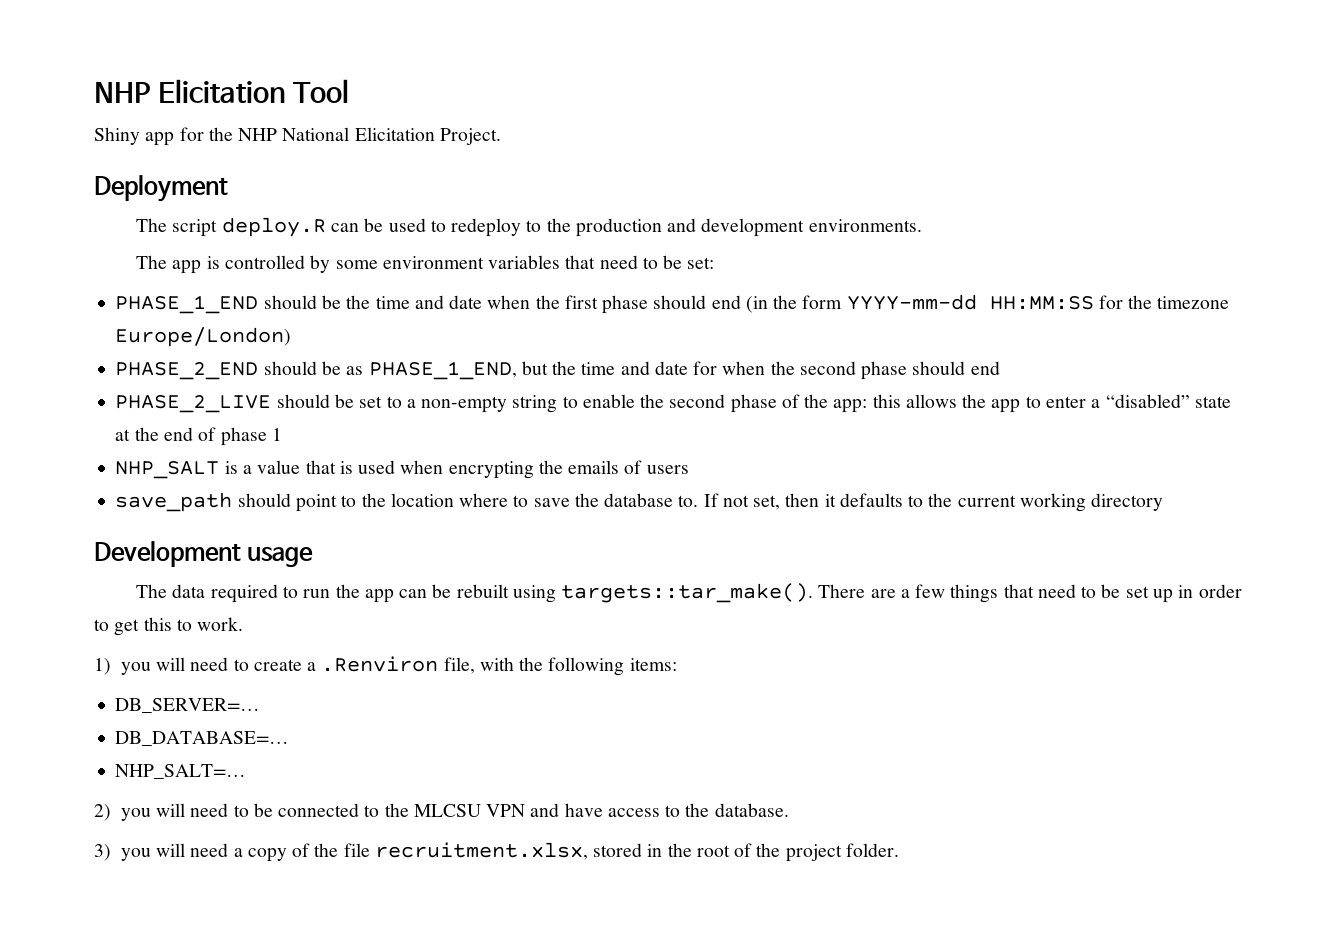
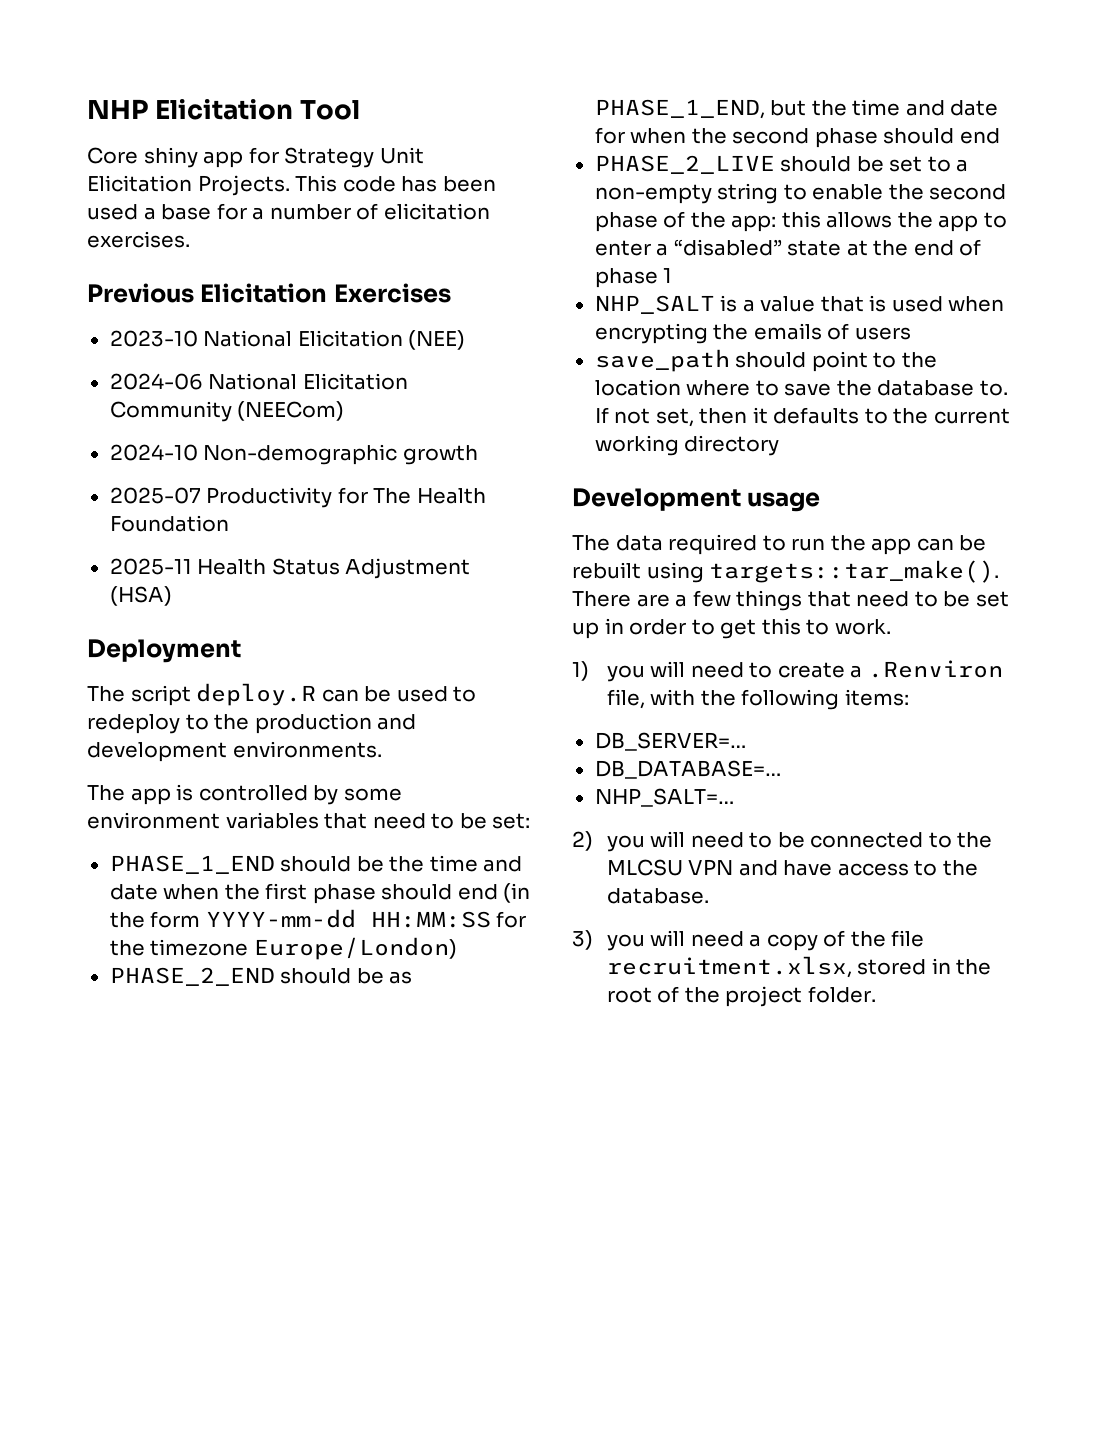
[94,127,501,146] Shiny app for the NHP National Elicitation Project. -> [87,147,424,168] [87,175,496,196] [87,203,490,220] [87,231,190,248] [87,283,451,303] [109,330,466,350] [109,373,408,390] [109,401,345,422] [109,444,478,465] [109,487,486,508] [109,515,229,532] [109,558,471,579] [109,586,172,606] Core shiny app for Strategy Unit Elicitation Projects. This code has been used a base for a number of elicitation exercises. // Previous Elicitation Exercises // 2023-10 National Elicitation (NEE) // 2024-06 National Elicitation Community (NEECom) // 2024-10 Non-demographic growth // 2025-07 Productivity for The Health Foundation // 2025-11 Health Status Adjustment (HSA)

